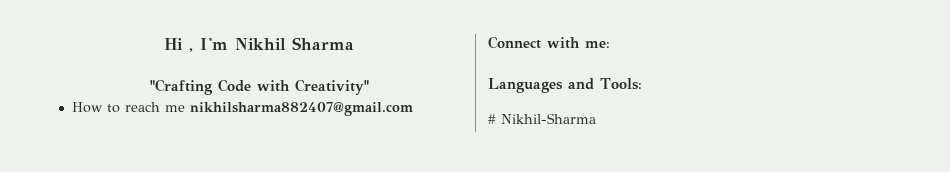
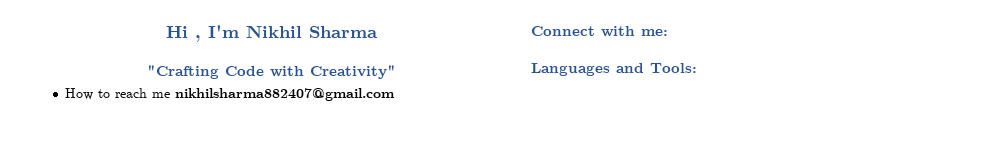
[488,113,596,124] // # Nikhil-Sharma -> (697, 68) none

